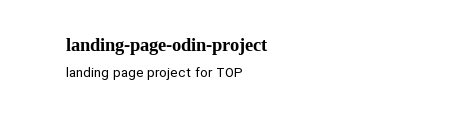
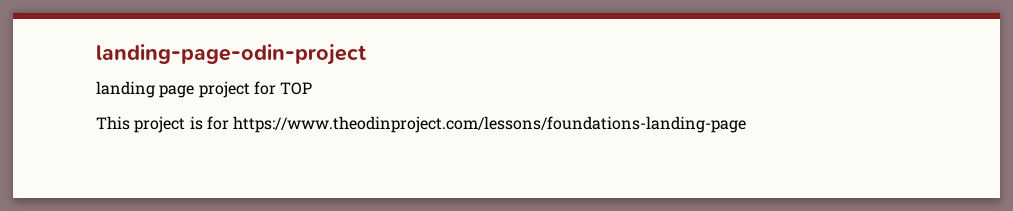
(243, 72) none -> [96,116,747,133] // This project is for https://www.theodinproject.com/lessons/foundations-landing-page

